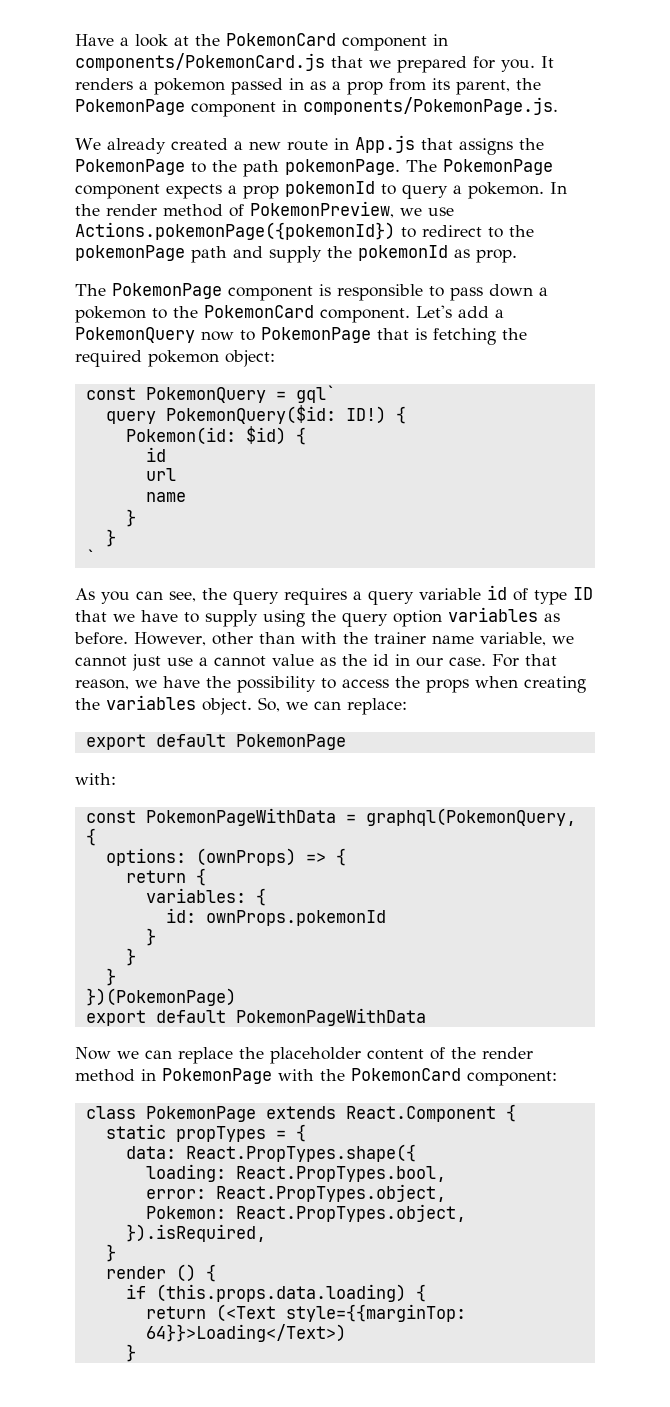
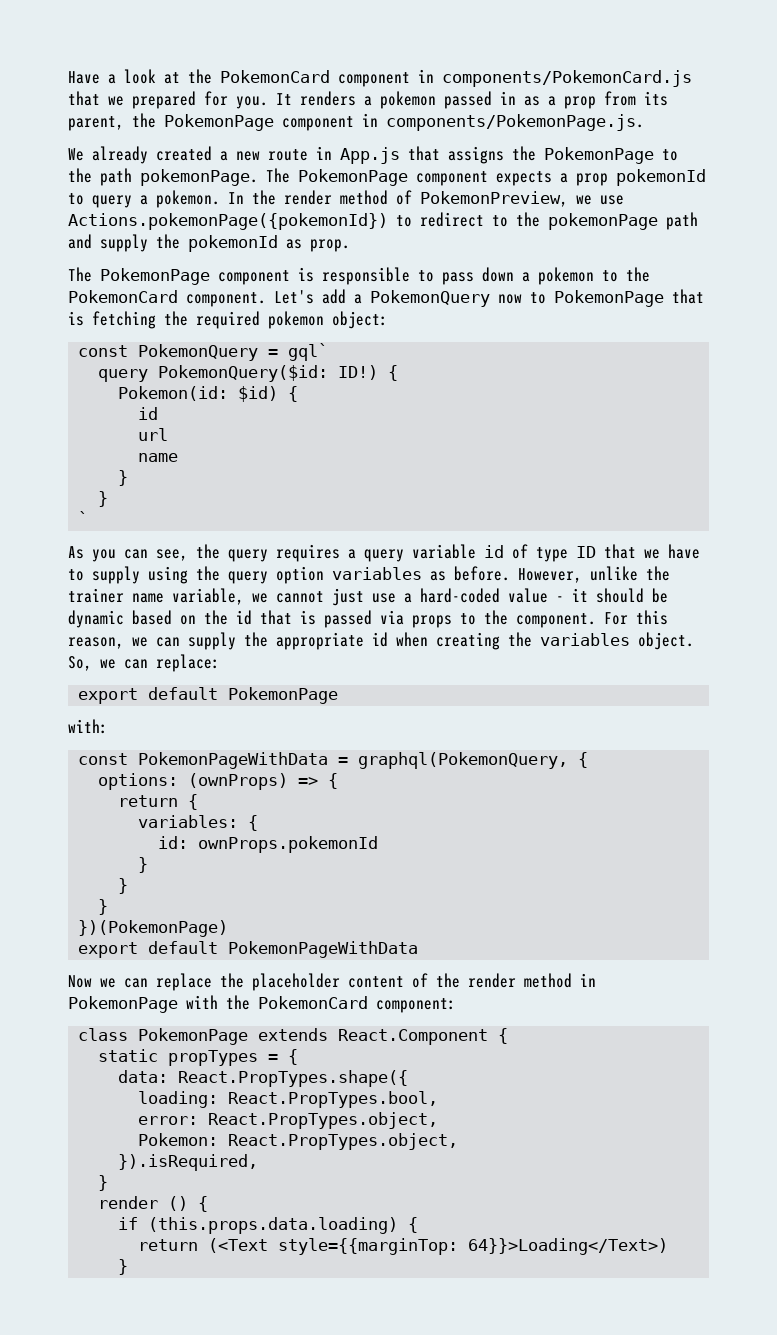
[212,632,337,645] other than with -> [590,566,638,581] unlike
[214,654,557,667] [75,676,469,693] cannot value as the id in our case. For that reason, we have the possibility to access the props -> [420,588,668,603] [68,610,668,628] [68,632,388,650] hard-coded value - it should be dynamic based on the id that is passed via props to the component. For this reason, we can supply the appropriate id

